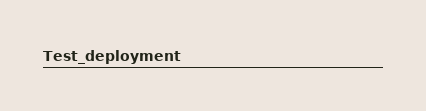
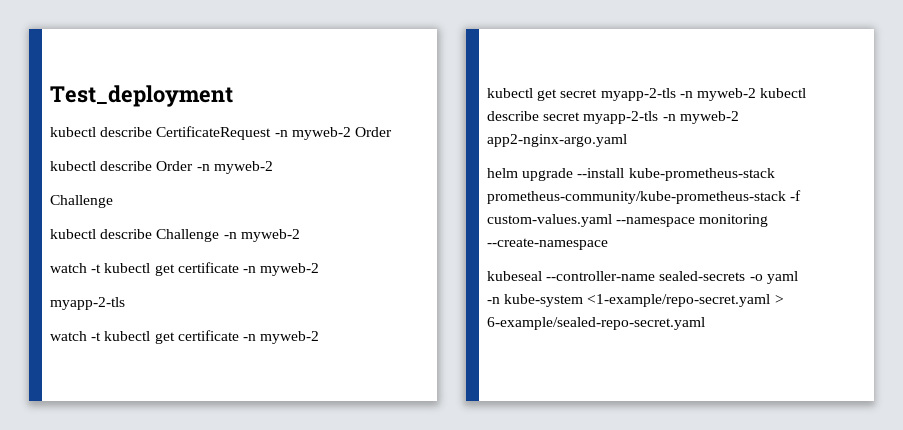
(181, 57) none -> [50,126,392,140] [50,161,273,174] [50,195,113,208] [50,229,300,242] [50,262,320,276] [50,297,125,310] [50,330,320,344] [487,88,807,101] [487,111,739,124] [487,134,627,147] [487,168,775,181] [487,190,802,204] [487,214,769,227] [487,238,608,250] [487,271,798,284] [487,294,784,307] [487,317,705,330] // kubectl describe CertificateRequest -n myweb-2 Order // kubectl describe Order -n myweb-2 // Challenge // kubectl describe Challenge -n myweb-2 // watch -t kubectl get certificate -n myweb-2 // myapp-2-tls // watch -t kubectl get certificate -n myweb-2 // kubectl get secret myapp-2-tls -n myweb-2 kubectl describe secret myapp-2-tls -n myweb-2 app2-nginx-argo.yaml // helm upgrade --install kube-prometheus-stack prometheus-community/kube-prometheus-stack -f custom-values.yaml --namespace monitoring --create-namespace // kubeseal --controller-name sealed-secrets -o yaml // -n kube-system <1-example/repo-secret.yaml > 6-example/sealed-repo-secret.yaml

